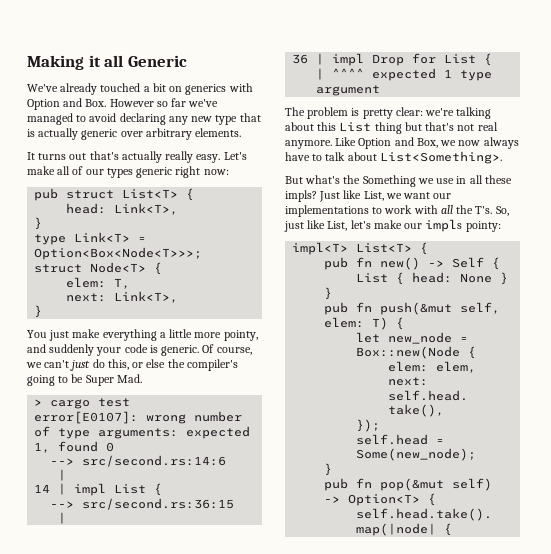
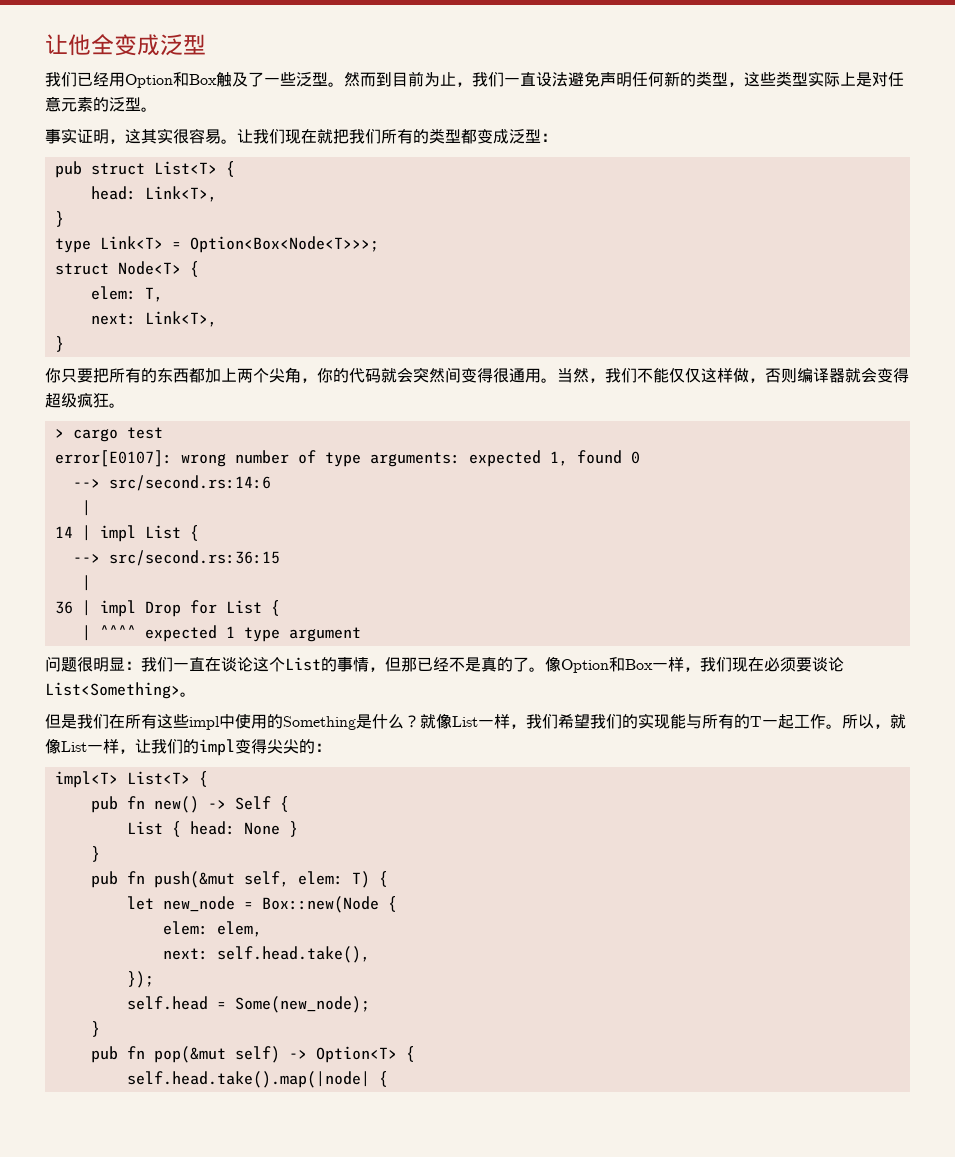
[27,55,187,70] [27,83,253,95] [27,98,219,110] [27,113,261,125] [27,128,242,140] [27,151,247,163] [27,166,229,178] Making it all Generic // We've already touched a bit on generics with Option and Box. However so far we've managed to avoid declaring any new type that is actually generic over arbitrary elements. // It turns out that's actually really easy. Let's make all of our types generic right now: -> [45,34,206,56] [45,71,904,88] [45,96,157,112] [45,128,557,144] 让他全变成泛型 // 我们已经用Option和Box触及了一些泛型。然而到目前为止，我们一直设法避免声明任何新的类型，这些类型实际上是对任意元素的泛型。 // 事实证明，这其实很容易。让我们现在就把我们所有的类型都变成泛型：
[27,329,258,341] [27,344,252,356] [26,359,238,371] [27,374,142,386] You just make everything a little more pointy, and suddenly your code is generic. Of course, we can't just do this, or else the compiler's going to be Super Mad. -> [45,367,909,383] [45,392,125,408] 你只要把所有的东西都加上两个尖角，你的代码就会突然间变得很通用。当然，我们不能仅仅这样做，否则编译器就会变得超级疯狂。
[285,107,492,119] [285,122,498,134] [285,137,519,149] [285,151,502,164] [285,175,512,187] [285,190,452,202] [285,205,509,217] [284,219,501,232] The problem is pretty clear: we're talking about this List thing but that's not real anymore. Like Option and Box, we now always have to talk about List<Something>. // But what's the Something we use in all these impls? Just like List, we want our implementations to work with all the T's. So, just like List, let's make our impls pointy: -> [45,656,844,673] [45,682,196,699] [45,713,906,730] [45,739,331,756] 问题很明显：我们一直在谈论这个List的事情，但那已经不是真的了。像Option和Box一样，我们现在必须要谈论List<Something>。 // 但是我们在所有这些impl中使用的Something是什么？就像List一样，我们希望我们的实现能与所有的T一起工作。所以，就像List一样，让我们的impl变得尖尖的：

